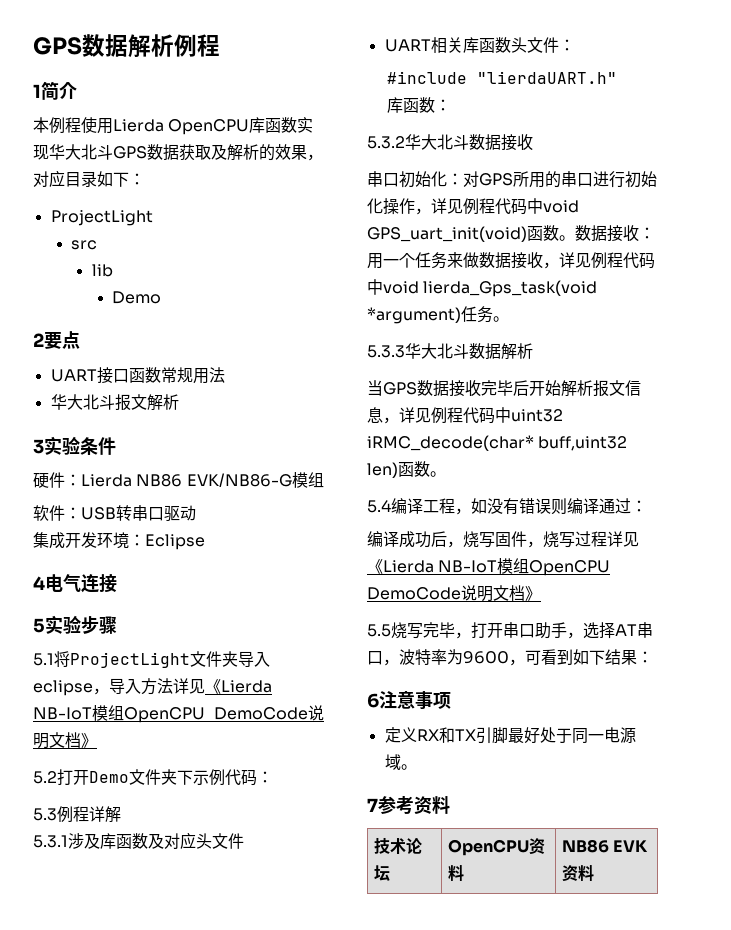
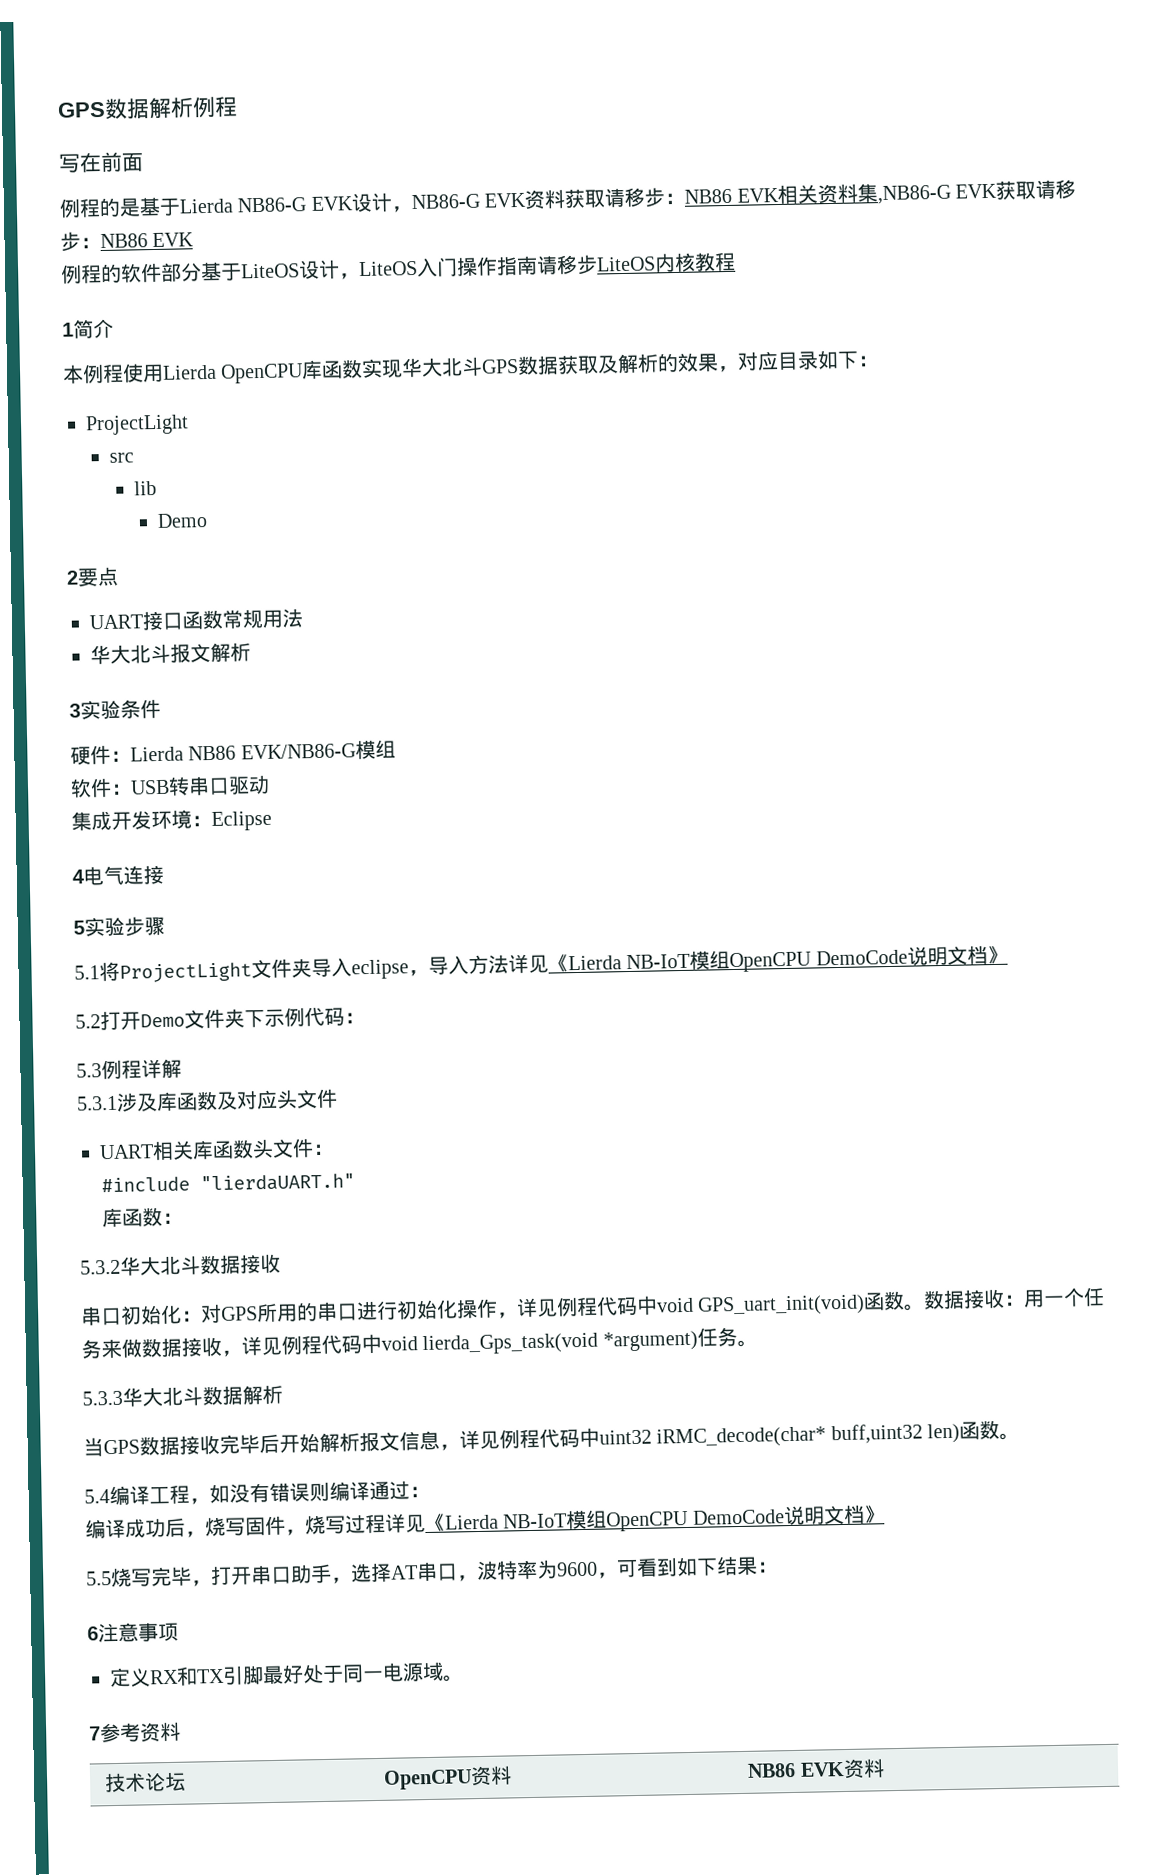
(220, 45) none -> [58,151,144,173] [59,179,1076,218] [60,231,195,252] [60,251,736,284] // 写在前面 // 例程的是基于Lierda NB86-G EVK设计，NB86-G EVK资料获取请移步：NB86 EVK相关资料集,NB86-G EVK获取请移步：NB86 EVK // 例程的软件部分基于LiteOS设计，LiteOS入门操作指南请移步LiteOS内核教程

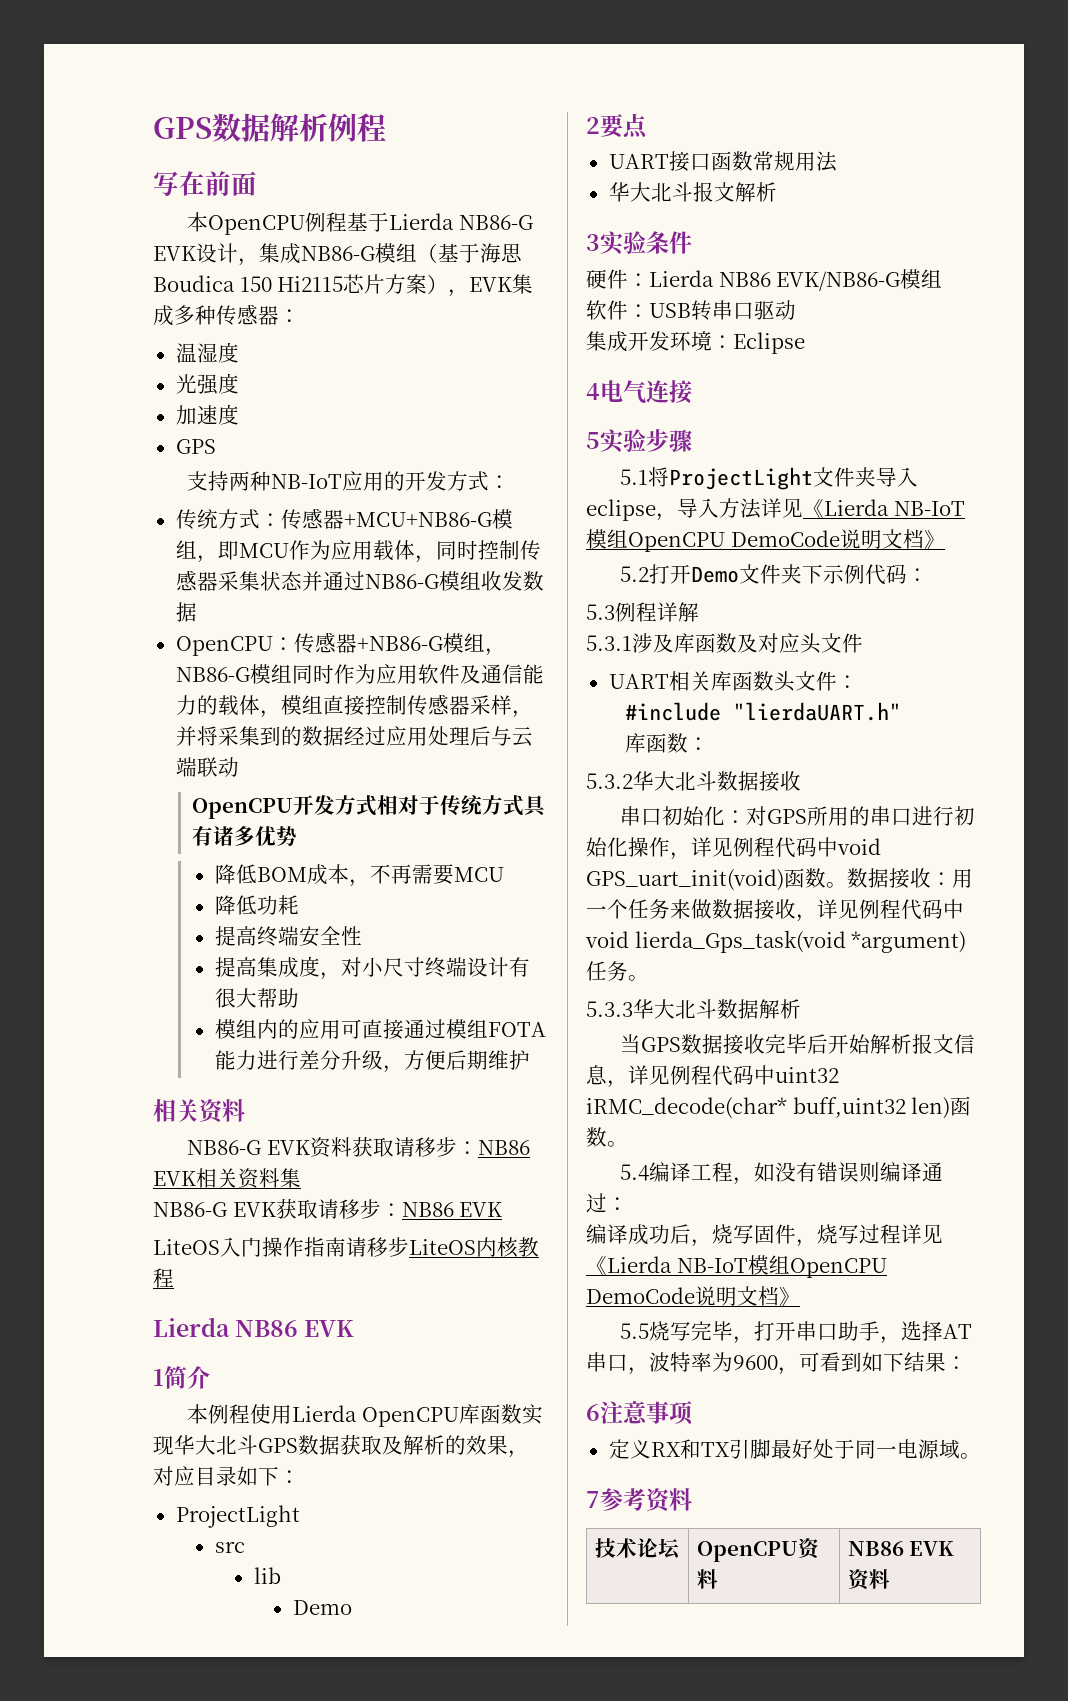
[59,197,141,218] 例程的是 -> [186,212,347,235] 本OpenCPU例程
(413, 209) none -> [259,243,523,264] [153,274,534,297] [153,304,300,326] [175,342,239,363] [175,373,239,395] [175,404,239,425] [175,439,216,454] [186,471,510,491] [175,508,513,529] [175,540,541,563] [175,570,544,591] [175,602,197,622] [175,632,506,656] [175,664,544,684] [175,694,533,718] [175,726,533,747] [175,757,239,777] [192,795,548,819] [192,826,298,846] [214,864,504,887] [214,895,299,915] [214,926,362,947] [214,956,530,980] [214,988,299,1008] [214,1019,546,1040] [214,1050,530,1073] [153,1099,245,1124] 集成NB86-G模组（基于海思Boudica 150 Hi2115芯片方案），EVK集成多种传感器： // 温湿度 // 光强度 // 加速度 // GPS // 支持两种NB-IoT应用的开发方式： // 传统方式：传感器+MCU+NB86-G模组，即MCU作为应用载体，同时控制传感器采集状态并通过NB86-G模组收发数据 // OpenCPU：传感器+NB86-G模组，NB86-G模组同时作为应用软件及通信能力的载体，模组直接控制传感器采样，并将采集到的数据经过应用处理后与云端联动 // OpenCPU开发方式相对于传统方式具有诸多优势 // 降低BOM成本，不再需要MCU // 降低功耗 // 提高终端安全性 // 提高集成度，对小尺寸终端设计有很大帮助 // 模组内的应用可直接通过模组FOTA能力进行差分升级，方便后期维护 // 相关资料 //
[876,184,951,205] ,NB86-G -> [153,1202,227,1217] // NB86-G
[60,259,360,284] 例程的软件部分基于LiteOS设计， -> (503, 1209) none
(736, 261) none -> [153,1317,355,1337] // Lierda NB86 EVK

